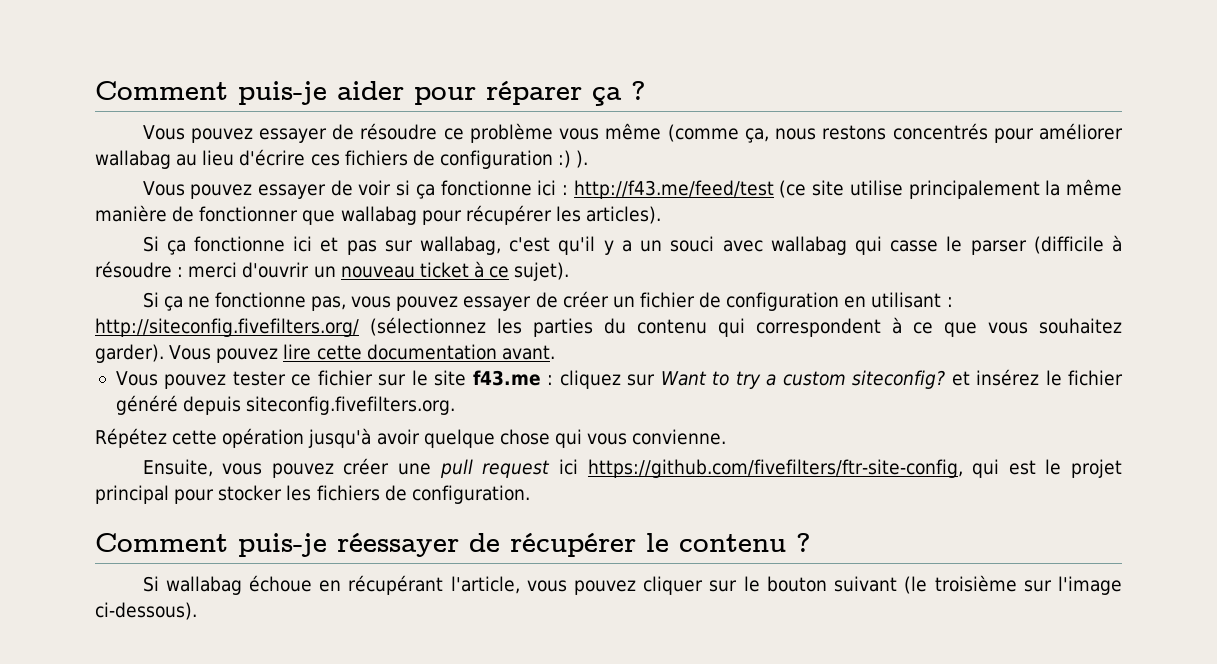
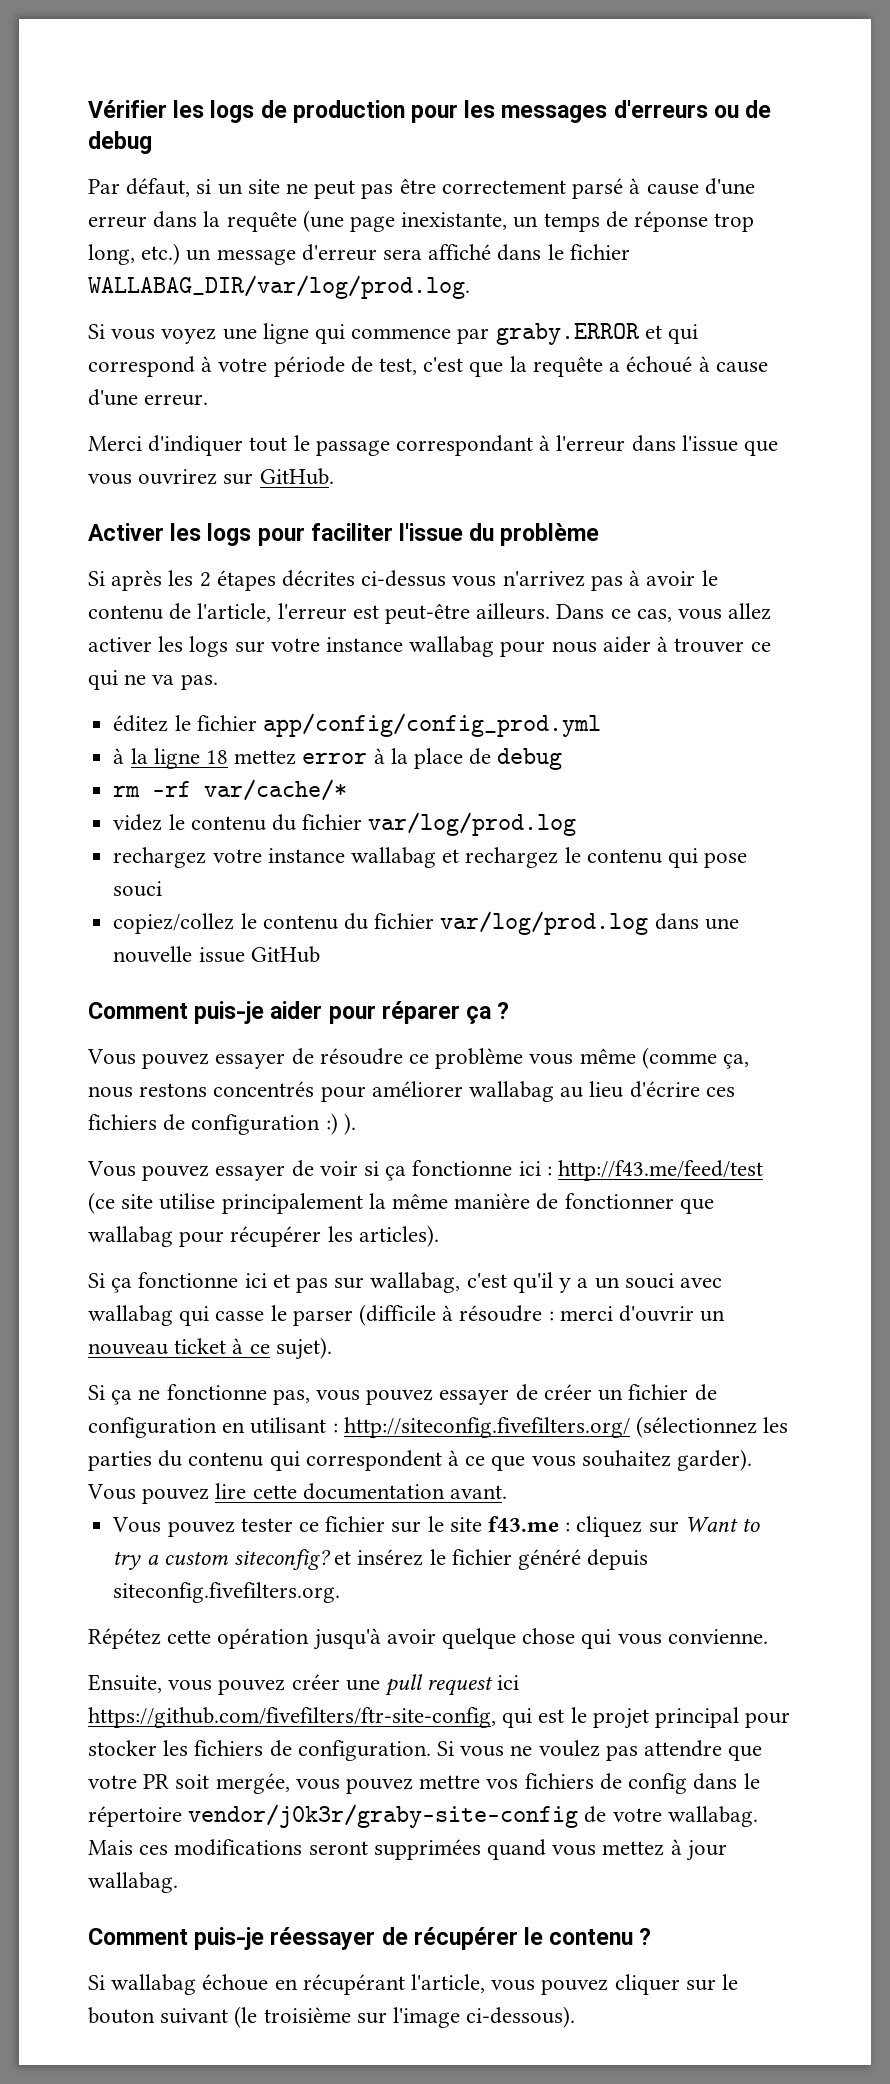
(95, 90) none -> [88,100,772,123] [88,131,152,154] [88,178,755,199] [88,210,755,232] [88,243,630,265] [88,275,470,299] [88,323,699,345] [88,356,768,377] [88,389,209,406] [88,435,779,456] [88,468,334,485] [88,523,600,546] [88,570,718,591] [88,603,772,624] [88,636,771,657] [88,670,218,690] [113,713,601,737] [113,748,563,770] [113,779,348,801] [113,812,577,836] [113,847,748,868] [113,881,163,897] [113,911,739,935] [113,946,320,963] Vérifier les logs de production pour les messages d'erreurs ou de debug // Par défaut, si un site ne peut pas être correctement parsé à cause d'une erreur dans la requête (une page inexistante, un temps de réponse trop long, etc.) un message d'erreur sera affiché dans le fichier WALLABAG_DIR/var/log/prod.log. // Si vous voyez une ligne qui commence par graby.ERROR et qui correspond à votre période de test, c'est que la requête a échoué à cause d'une erreur. // Merci d'indiquer tout le passage correspondant à l'erreur dans l'issue que vous ouvrirez sur GitHub. // Activer les logs pour faciliter l'issue du problème // Si après les 2 étapes décrites ci-dessus vous n'arrivez pas à avoir le contenu de l'article, l'erreur est peut-être ailleurs. Dans ce cas, vous allez activer les logs sur votre instance wallabag pour nous aider à trouver ce qui ne va pas. // éditez le fichier app/config/config_prod.yml // à la ligne 18 mettez error à la place de debug // rm -rf var/cache/* // videz le contenu du fichier var/log/prod.log // rechargez votre instance wallabag et rechargez le contenu qui pose souci // copiez/collez le contenu du fichier var/log/prod.log dans une nouvelle issue GitHub //
(530, 494) none -> [437,1740,763,1761] [88,1773,760,1794] [88,1804,758,1828] [88,1839,727,1861] [88,1872,178,1893] Si vous ne voulez pas attendre que votre PR soit mergée, vous pouvez mettre vos fichiers de config dans le répertoire vendor/j0k3r/graby-site-config de votre wallabag. Mais ces modifications seront supprimées quand vous mettez à jour wallabag.

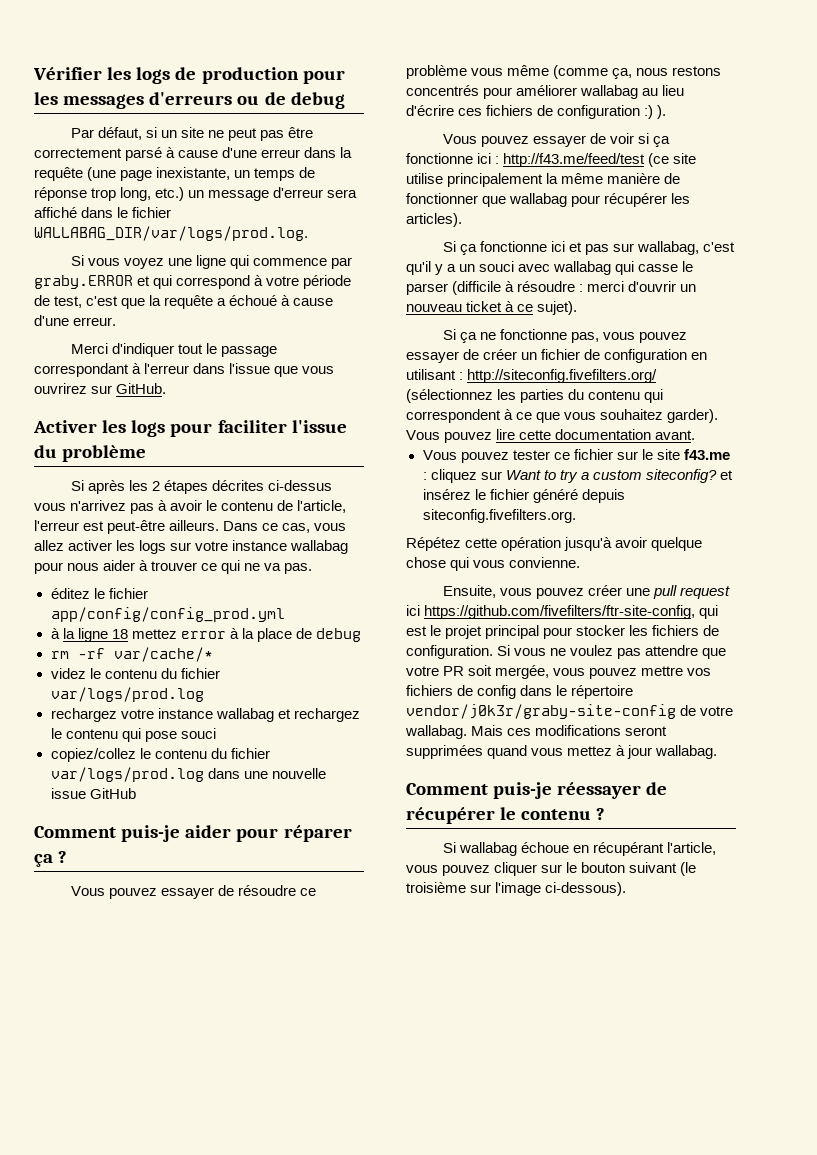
[88,275,470,299] WALLABAG_DIR/var/log/prod.log. -> [34,226,308,241] WALLABAG_DIR/var/logs/prod.log.
[368,812,577,836] var/log/prod.log -> [50,687,204,702] var/logs/prod.log
[440,911,649,935] var/log/prod.log -> [50,767,204,782] var/logs/prod.log

